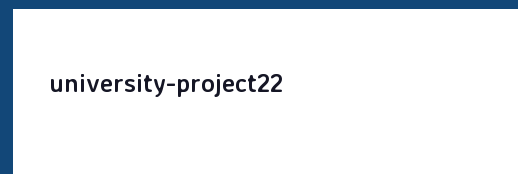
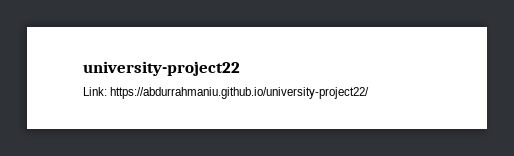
(283, 85) none -> [83,87,370,99] // Link: https://abdurrahmaniu.github.io/university-project22/

